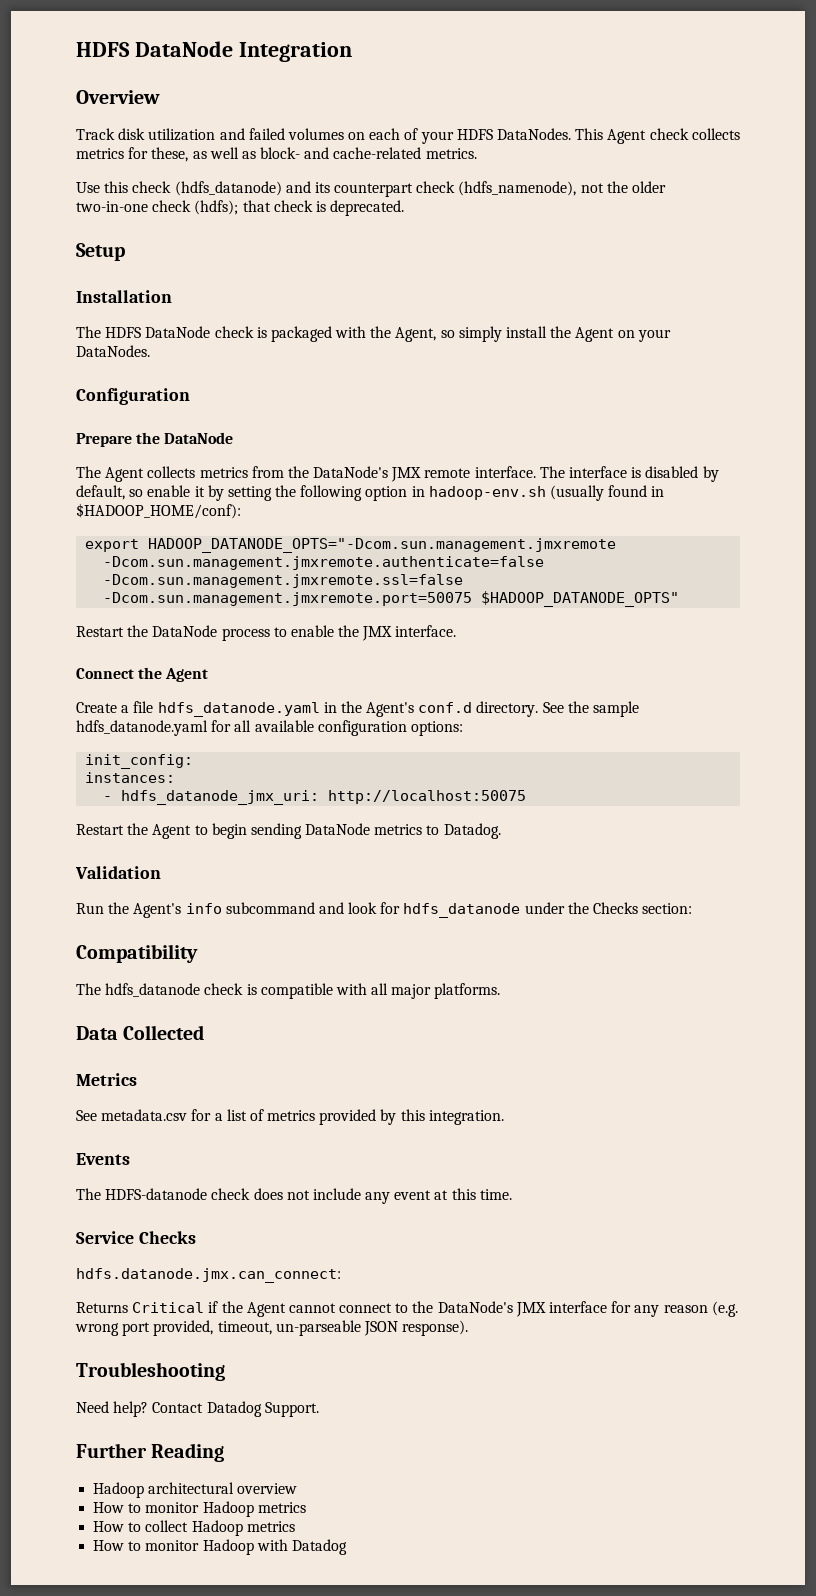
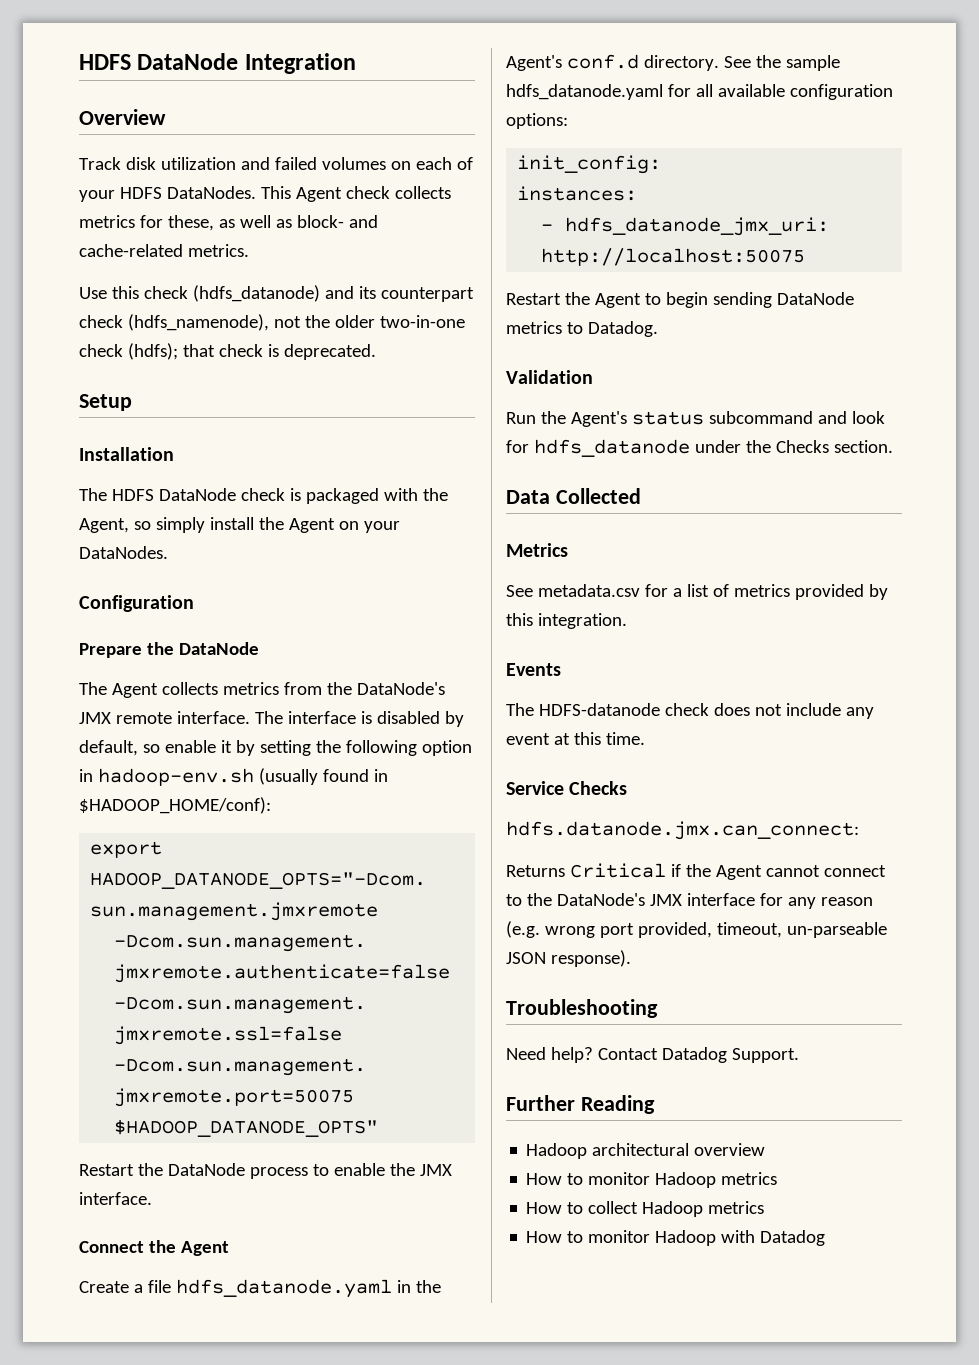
[185,903,222,914] info -> [631,411,704,425] status
[642,903,693,914] [76,944,198,963] [76,983,501,999] section: // Compatibility // The hdfs_datanode check is compatible with all major platforms. -> [833,440,893,453] section.

